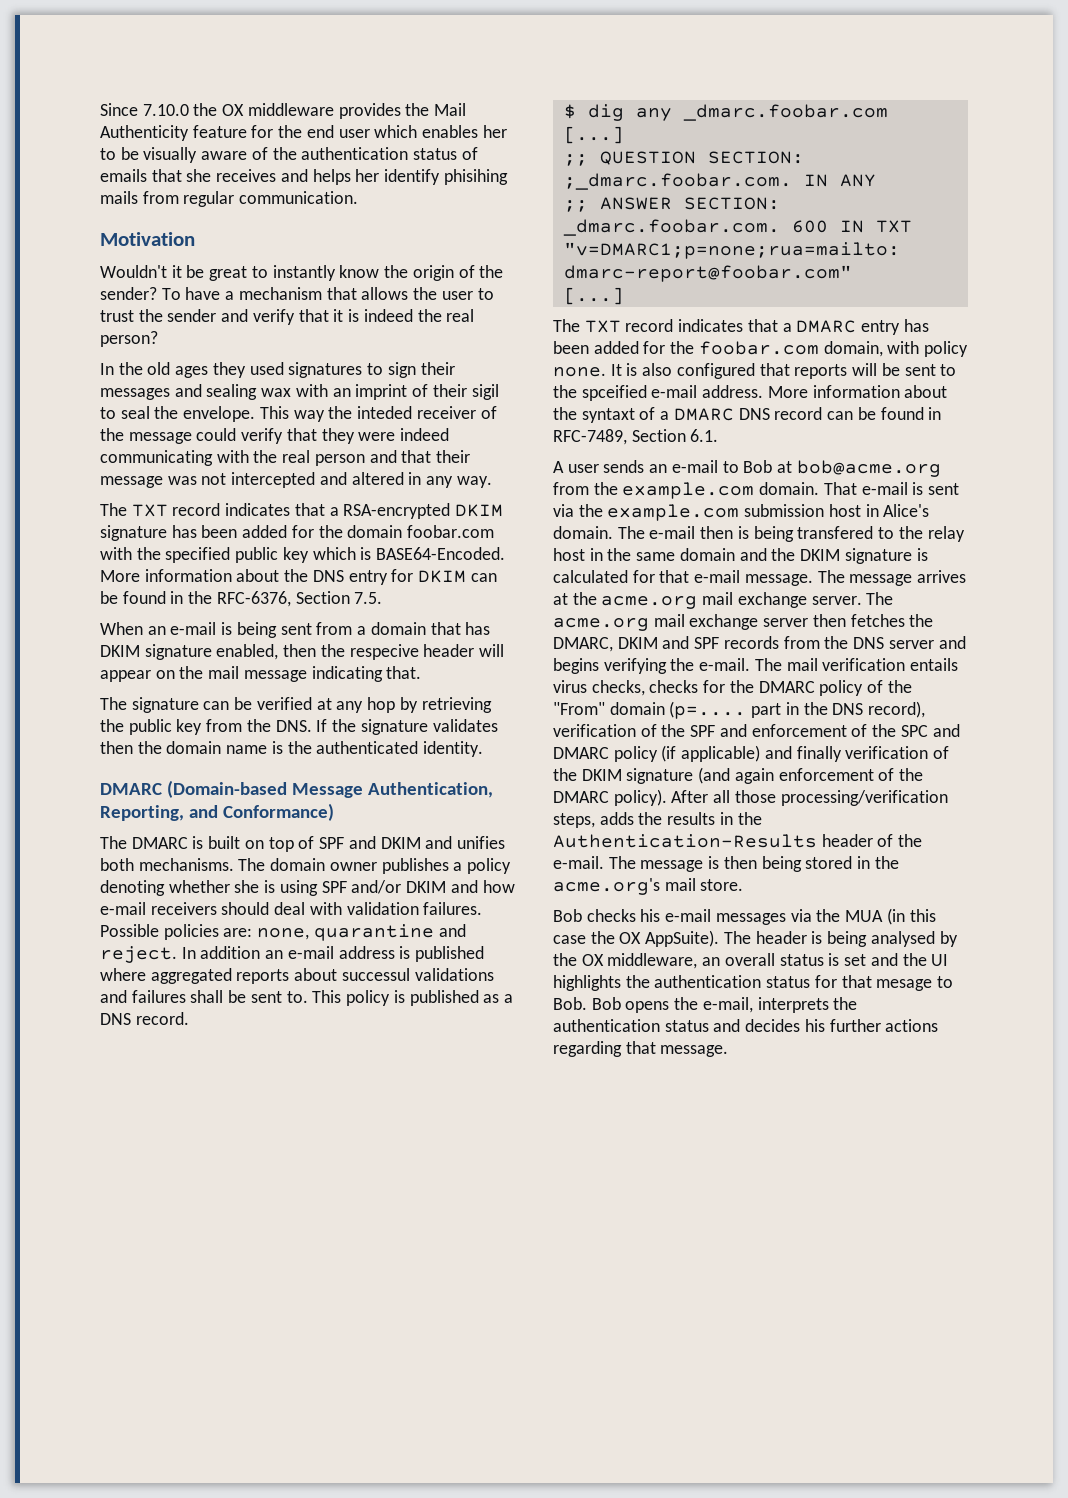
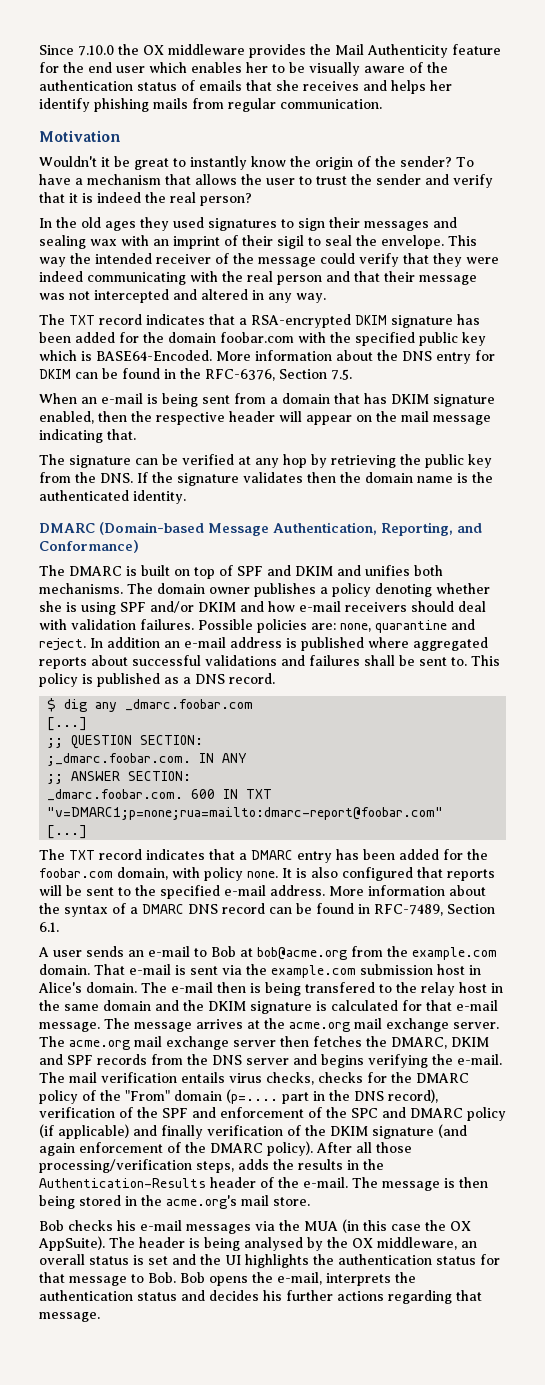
[443,169,508,185] phisihing -> [94,98,149,112] phishing
[357,406,413,419] inteded -> [95,253,152,264] intended
[349,644,419,660] respecive -> [156,412,225,425] respective
[341,968,410,981] successul -> [132,655,201,666] successful
[581,385,647,401] spceified -> [160,885,220,899] specified
[581,408,635,423] syntaxt -> [64,905,108,917] syntax
[876,979,933,991] mesage -> [69,1276,127,1286] message

